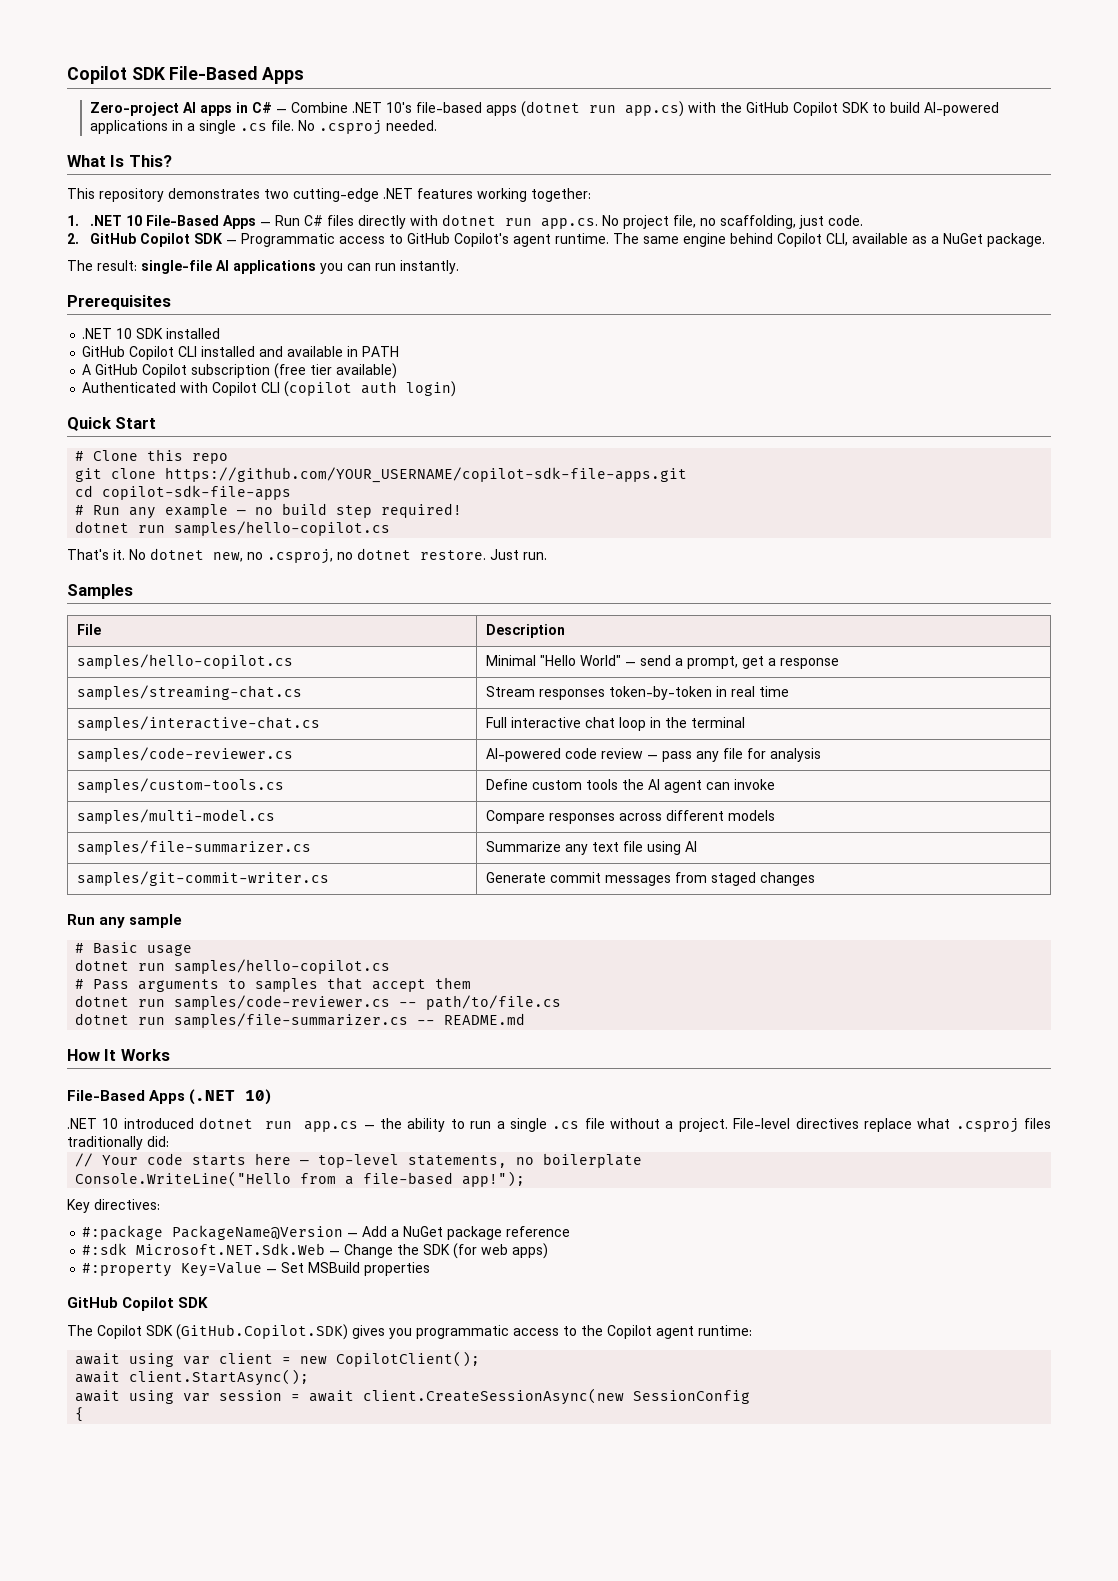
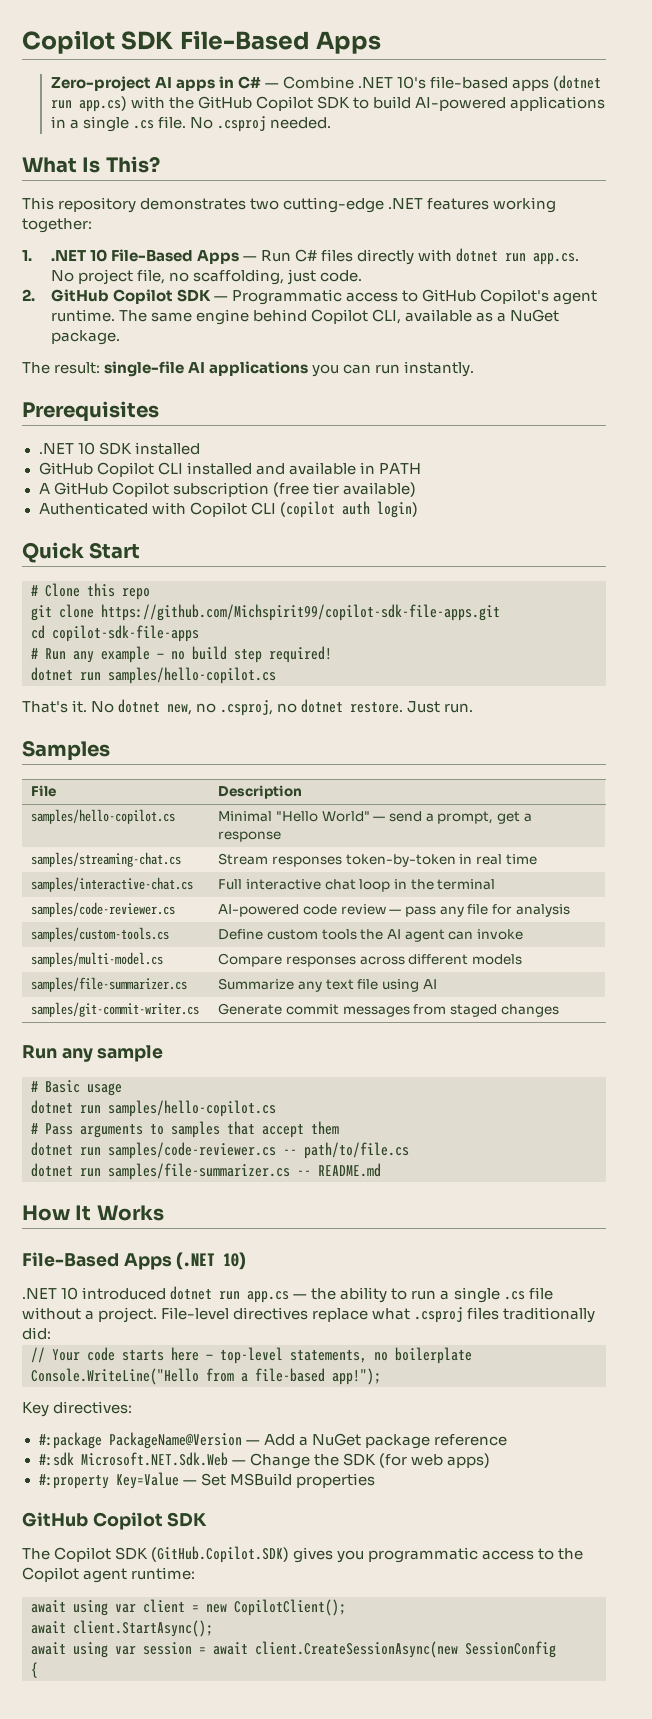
[165,467,688,483] https://github.com/YOUR_USERNAME/copilot-sdk-file-apps.git -> [101,604,500,621] https://github.com/Michspirit99/copilot-sdk-file-apps.git

